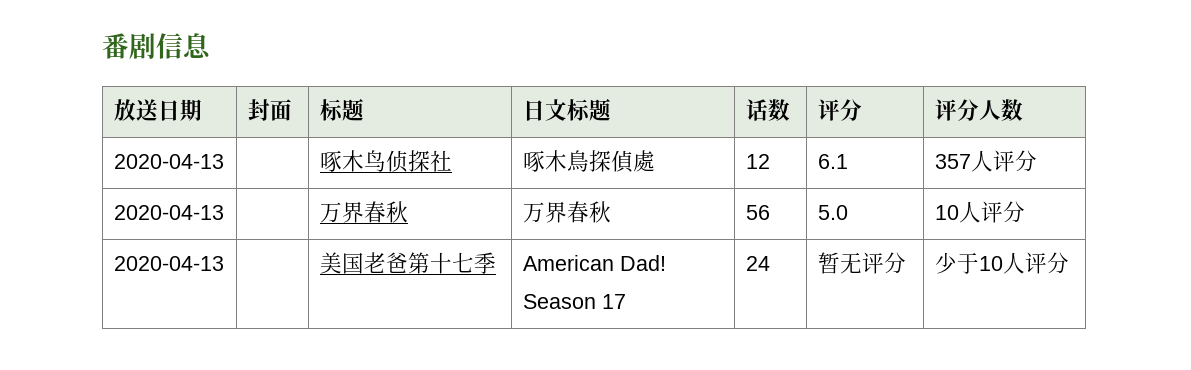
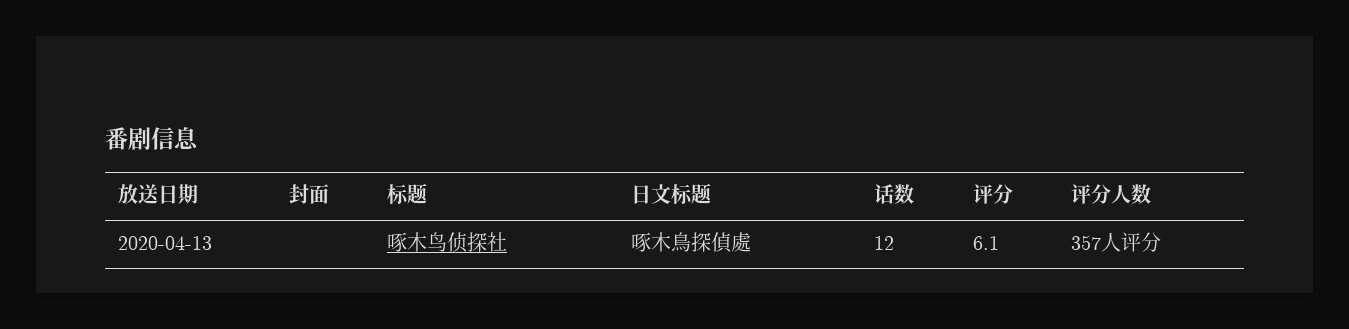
[113,205,224,220] [319,201,408,223] [522,201,611,223] [745,205,770,220] [817,205,848,220] [934,201,1025,223] [113,256,224,271] [319,252,496,274] [522,255,666,271] [522,294,626,309] [745,256,770,271] [817,252,906,274] [934,252,1069,274] // 2020-04-13 | | 万界春秋 | 万界春秋 | 56 | 5.0 | 10人评分 // 2020-04-13 | | 美国老爸第十七季 | American Dad! Season 17 | 24 | 暂无评分 | 少于10人评分 -> (1161, 242) none

